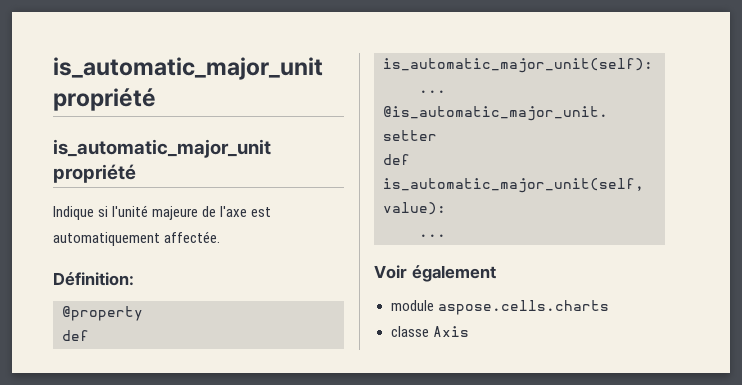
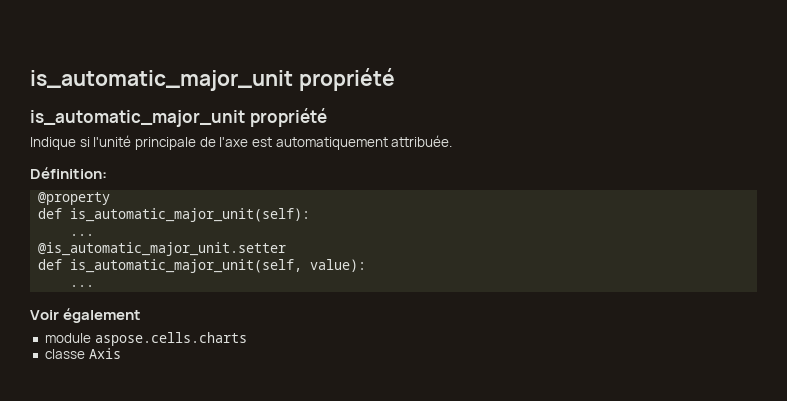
[152,206,199,220] majeure -> [134,137,196,150] principale
[164,231,221,243] affectée. -> [391,135,453,147] attribuée.

